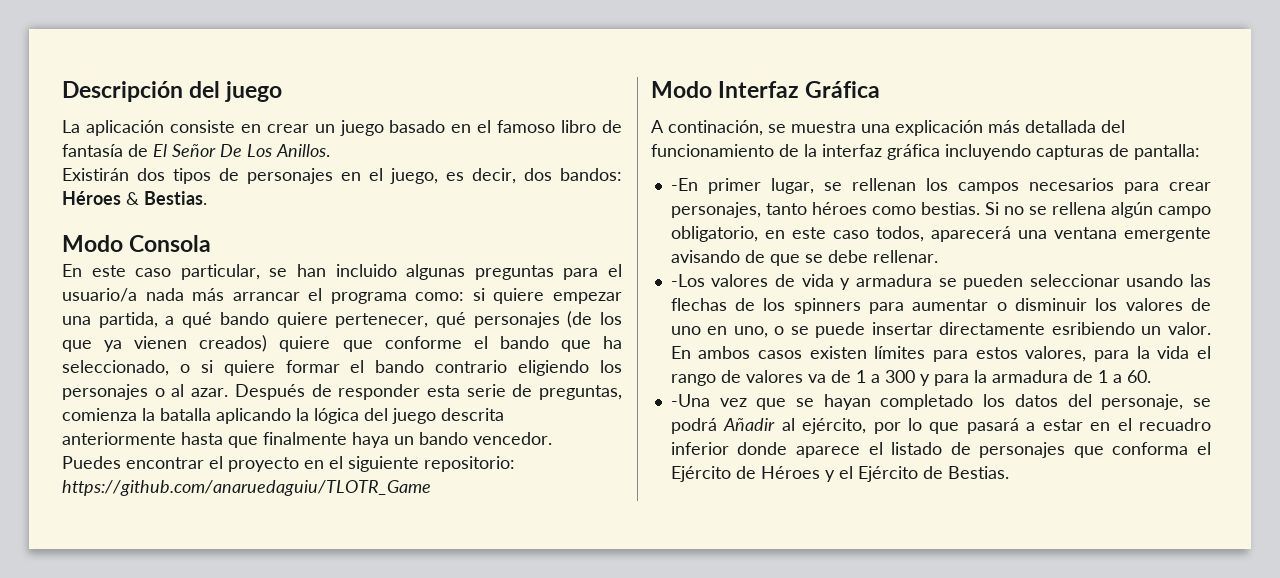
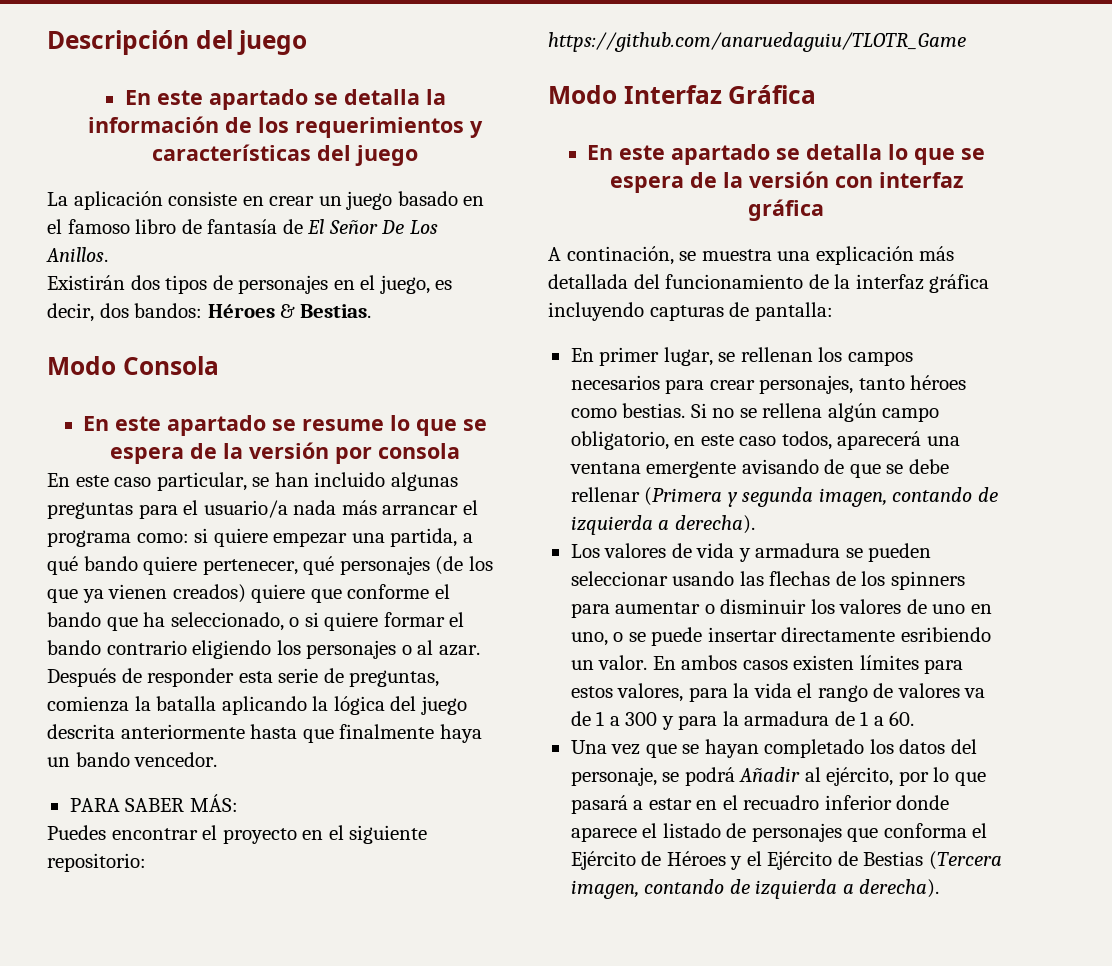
(283, 91) none -> [124,89,446,110] [88,116,484,138] [152,144,419,166] // En este apartado se detalla la información de los requerimientos y características del juego
(212, 243) none -> [83,415,488,436] [110,442,461,464] // En este apartado se resume lo que se espera de la versión por consola
(552, 438) none -> [69,794,238,812] // PARA SABER MÁS:
(881, 89) none -> [587,144,986,165] [609,171,963,193] [748,199,825,221] // En este apartado se detalla lo que se espera de la versión con interfaz gráfica
[670,178,698,191] -En -> [570,348,594,362] En
[872,250,938,263] [670,274,705,287] rellenar. // -Los -> [570,487,998,507] [570,515,755,535] [570,544,600,558] rellenar (Primera y segunda imagen, contando de izquierda a derecha). // Los
[670,394,710,407] -Una -> [570,740,607,754] Una
[947,466,1009,479] Bestias. -> [863,851,1002,870] [570,879,940,899] Bestias (Tercera imagen, contando de izquierda a derecha).

